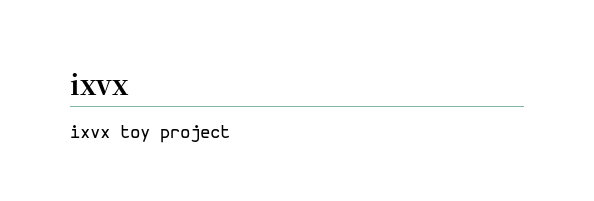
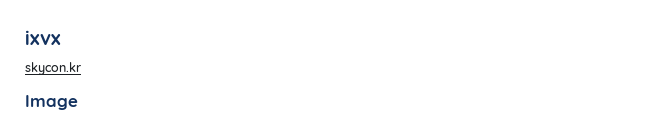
[70,125,230,143] ixvx toy project -> [25,62,81,75] [25,95,78,110] skycon.kr // Image

